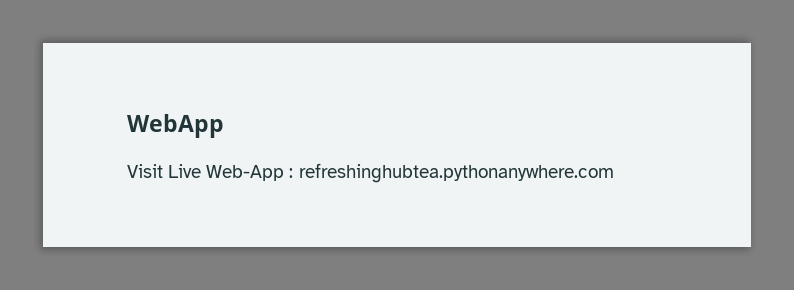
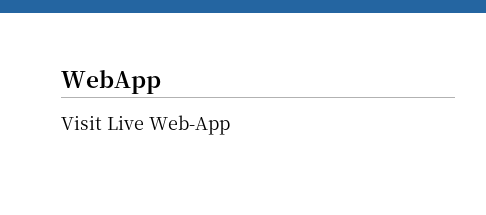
[289,163,614,183] : refreshinghubtea.pythonanywhere.com -> (230, 125) none

